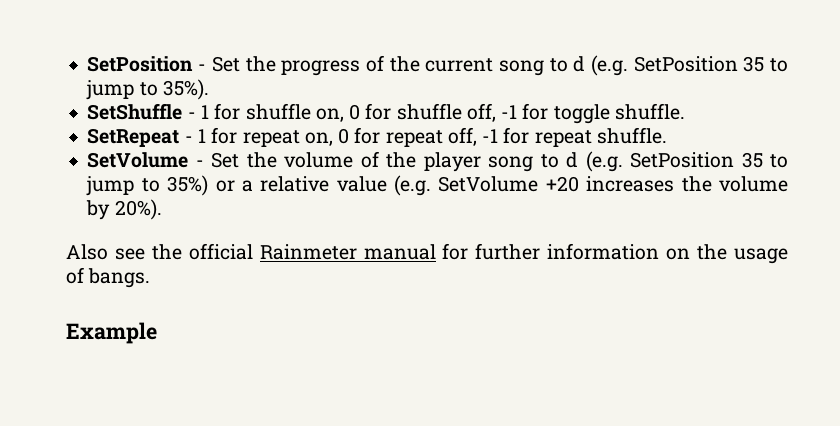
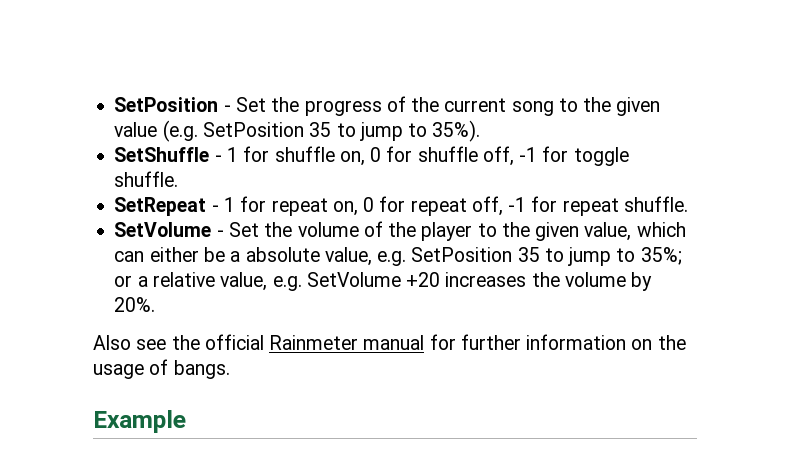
[573,56,586,72] d -> [583,97,661,116] [114,122,158,137] the given value
[488,151,789,172] [86,175,209,196] song to d (e.g. SetPosition 35 to jump to 35%) -> [477,222,686,241] [114,247,682,266] to the given value, which can either be a absolute value, e.g. SetPosition 35 to jump to 35%;
[336,175,432,196] value (e.g. -> [220,272,302,291] value, e.g.
[114,199,162,220] 20%). -> [114,297,156,312] 20%.

